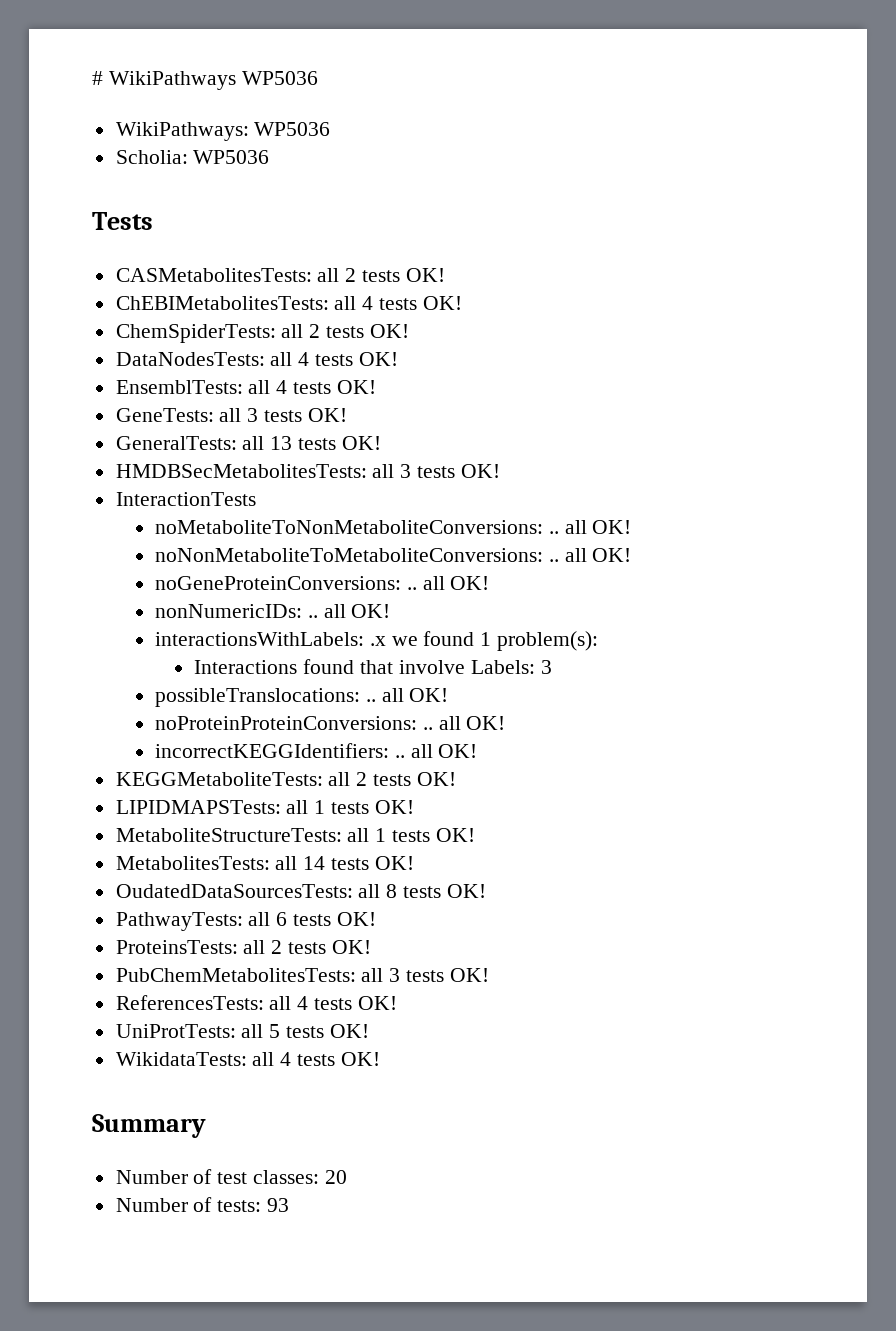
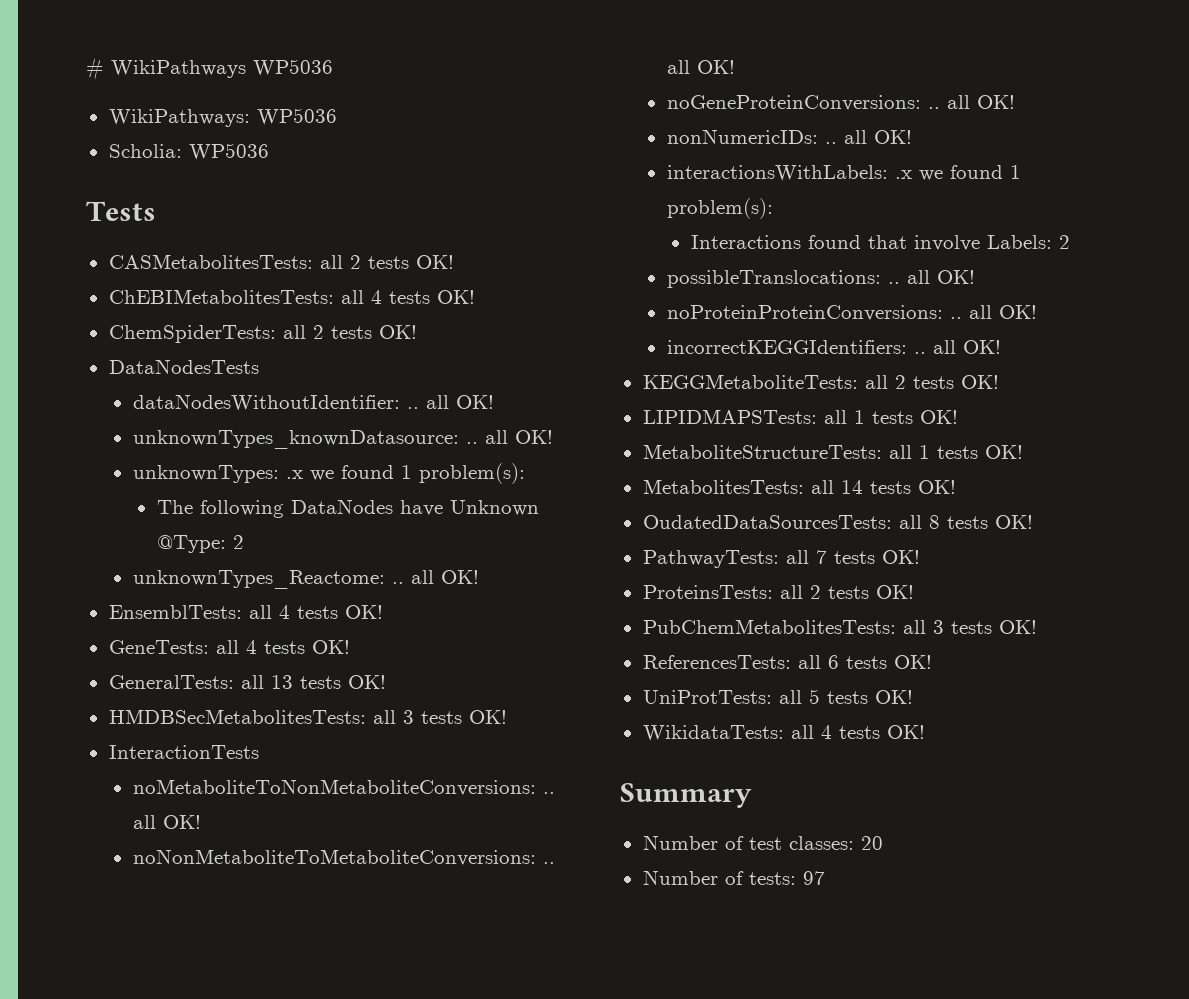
[115,352,354,366] DataNodesTests: all 4 tests -> [108,359,259,374] [132,394,494,411] [132,430,553,449] [132,463,525,484] [156,499,539,518] [156,535,244,553] [132,570,434,589] DataNodesTests // dataNodesWithoutIdentifier: .. all OK! // unknownTypes_knownDatasource: .. all OK! // unknownTypes: .x we found 1 problem(s): // The following DataNodes have Unknown @Type: 2 // unknownTypes_Reactome: .. all
[247,408,259,422] 3 -> [245,640,257,654] 4
[540,660,552,674] 3 -> [1058,235,1070,249] 2
[276,912,288,926] 6 -> [815,550,827,564] 7
[297,996,309,1010] 4 -> [827,655,839,669] 6
[267,1198,290,1212] 93 -> [802,871,825,885] 97

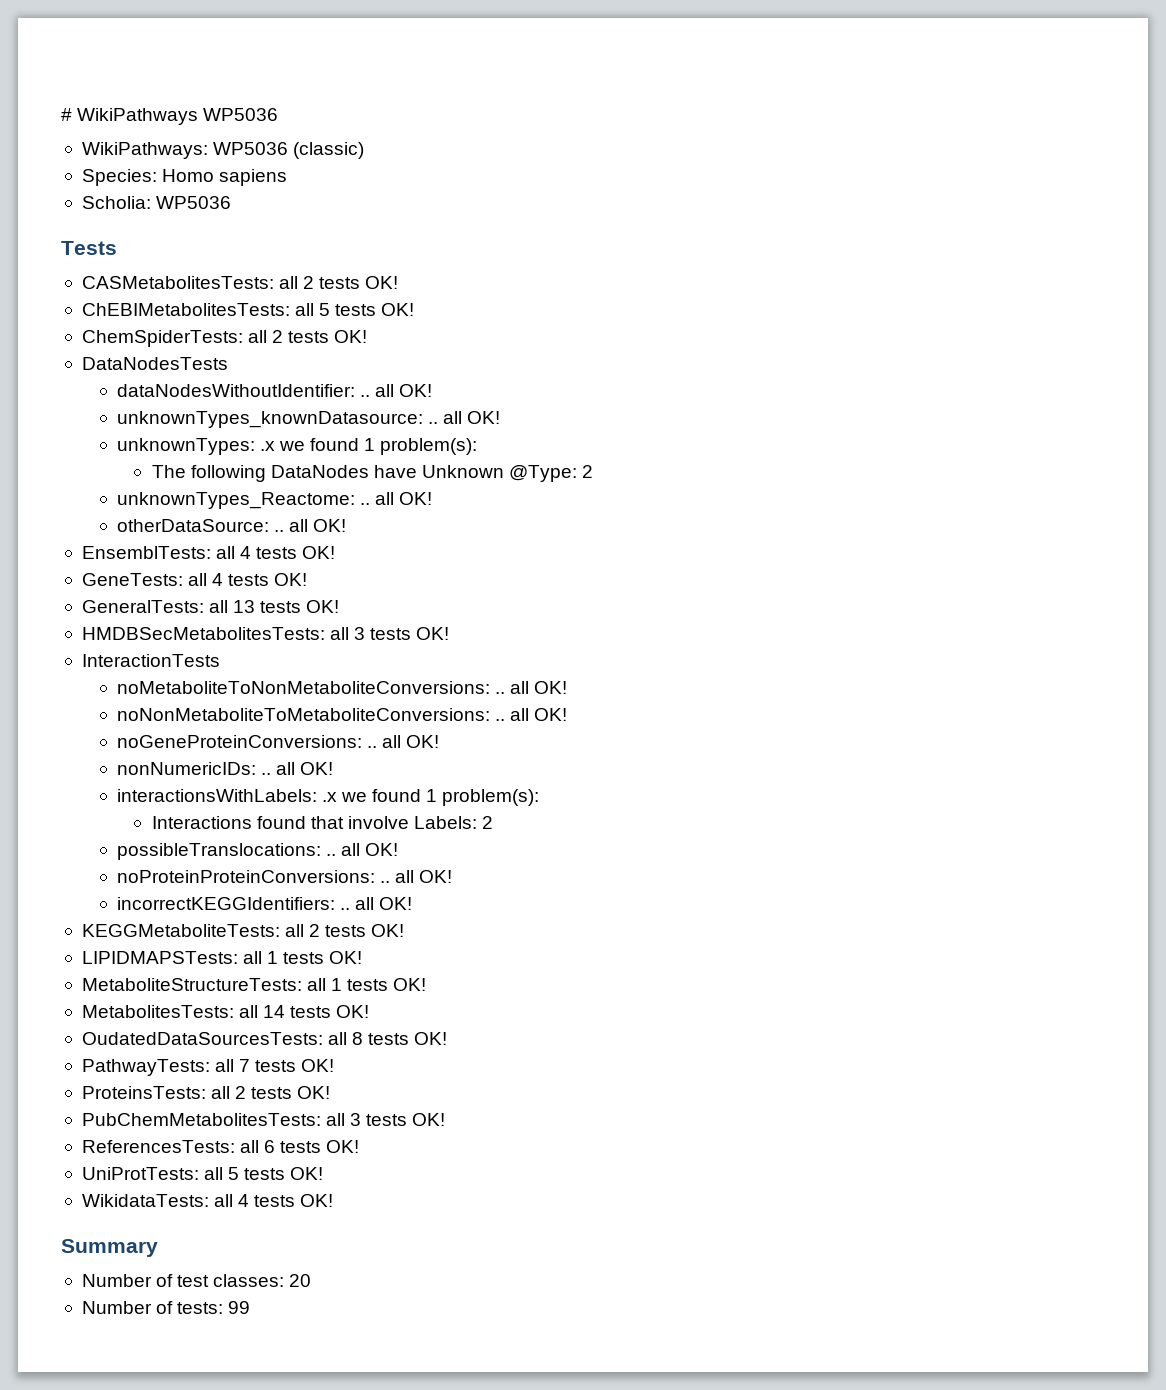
(337, 116) none -> [293,142,365,159] [81,169,288,186] (classic) // Species: Homo sapiens
[370,290,382,304] 4 -> [319,303,331,316] 5
(479, 577) none -> [116,519,347,532] // otherDataSource: .. all OK!
[802,871,825,885] 97 -> [228,1301,251,1314] 99

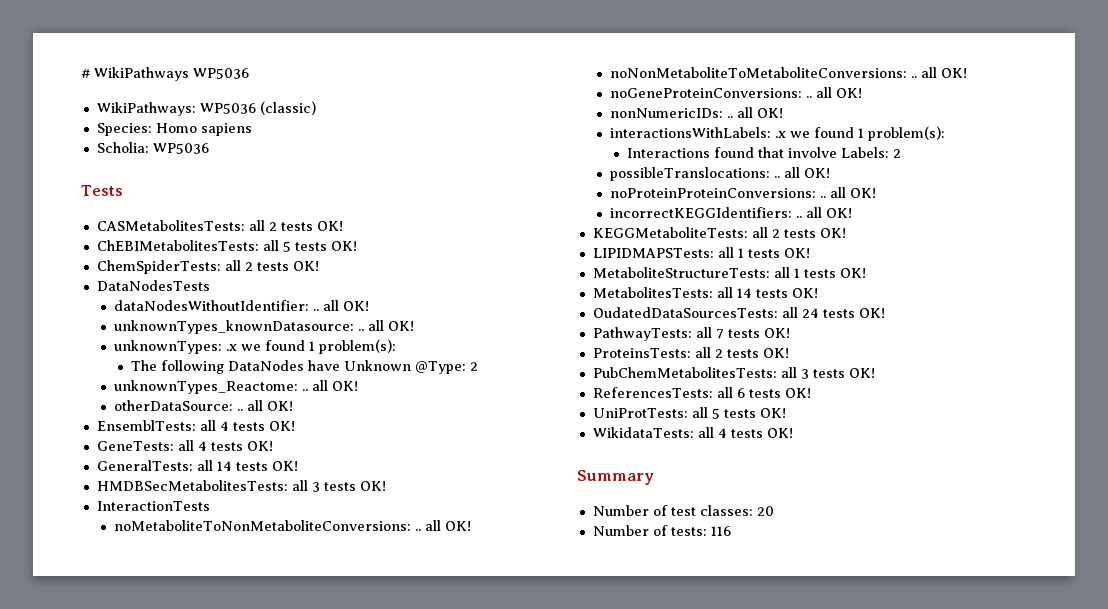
[233,600,256,613] 13 -> [216,461,232,471] 14
[352,1032,364,1045] 8 -> [801,308,819,318] 24
[228,1301,251,1314] 99 -> [710,526,731,536] 116

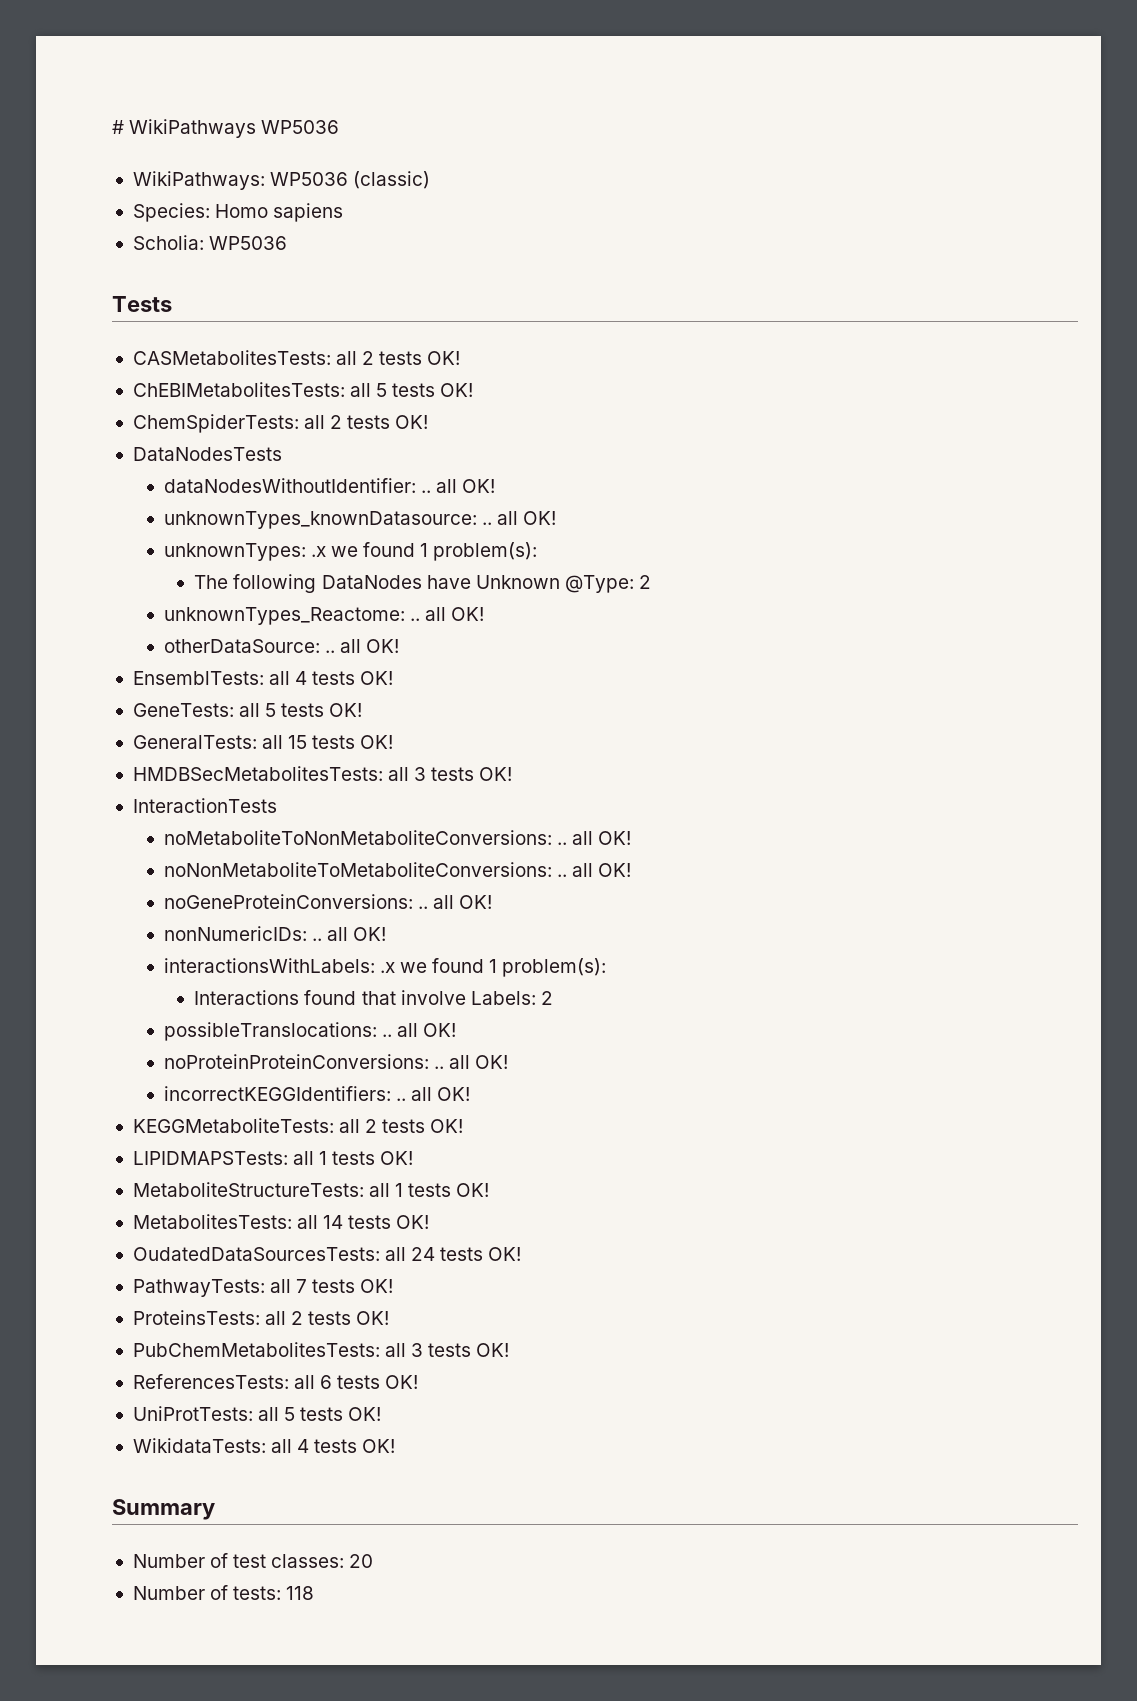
[197,441,207,451] 4 -> [265,703,277,717] 5
[216,461,232,471] 14 -> [288,735,308,749] 15
[710,526,731,536] 116 -> [286,1586,315,1600] 118

